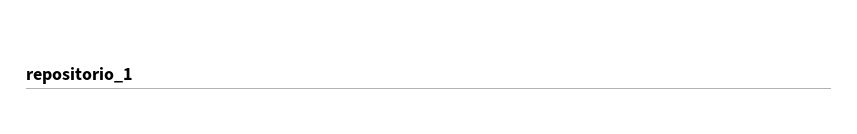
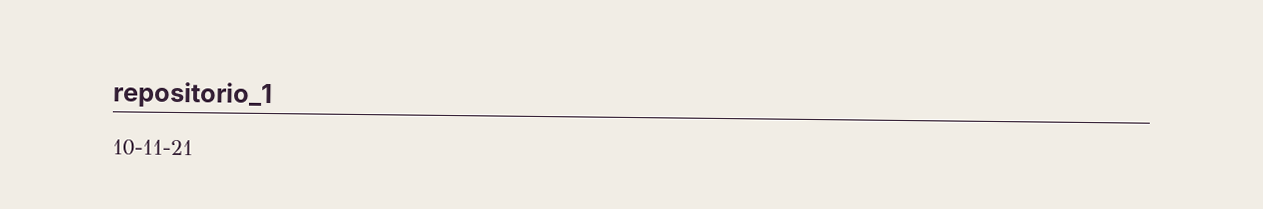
(133, 75) none -> [112,139,193,157] // 10-11-21

